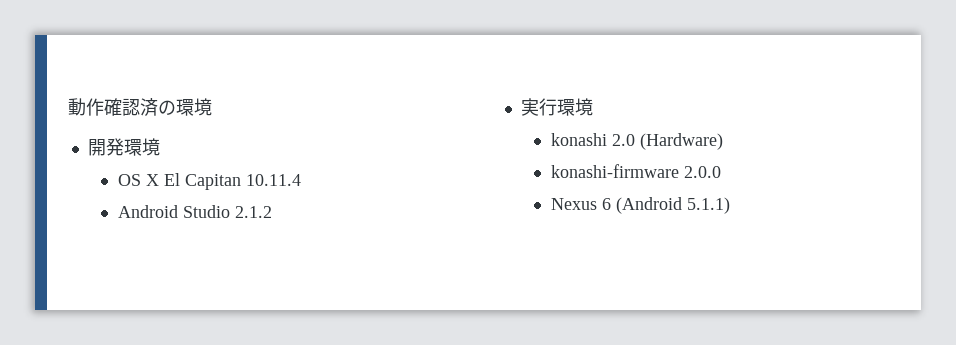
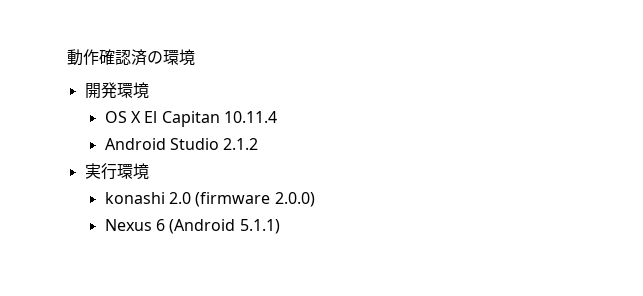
[639,133,723,150] [550,164,721,178] (Hardware) // konashi-firmware 2.0.0 -> [195,192,315,207] (firmware 2.0.0)

